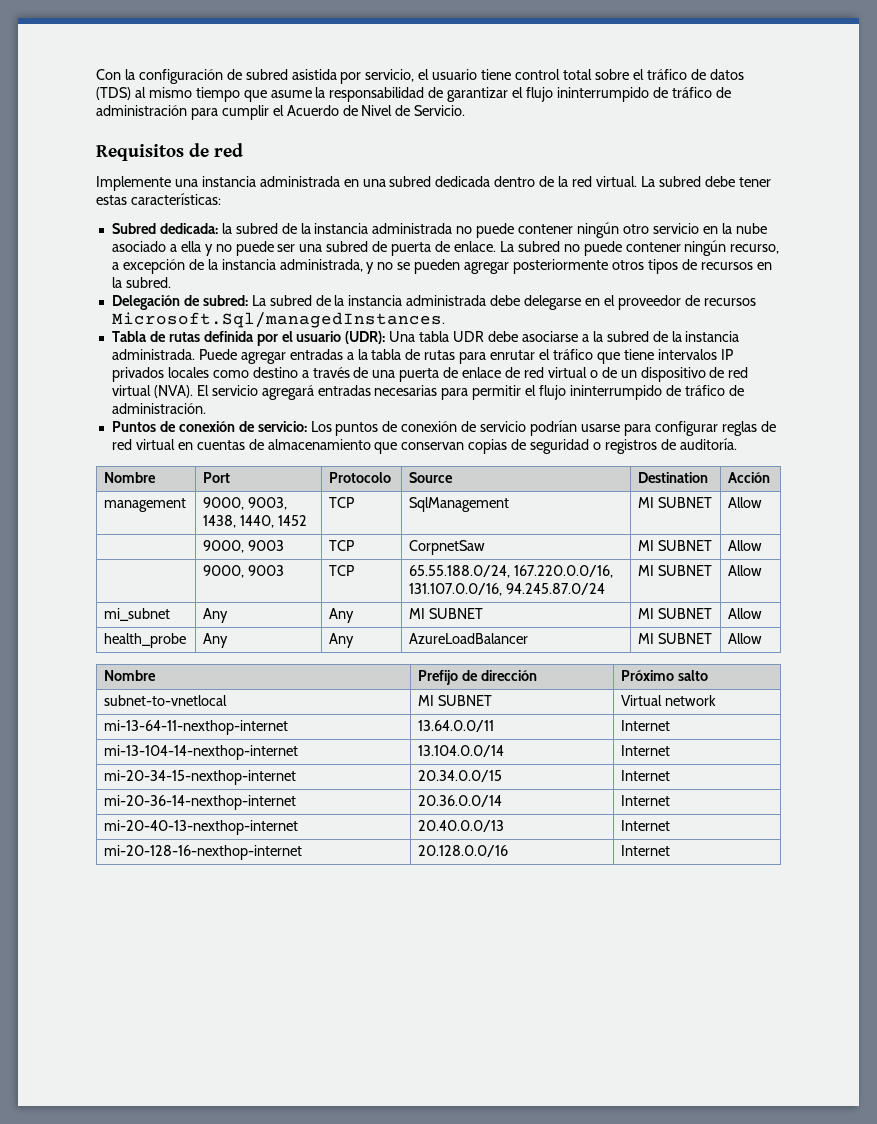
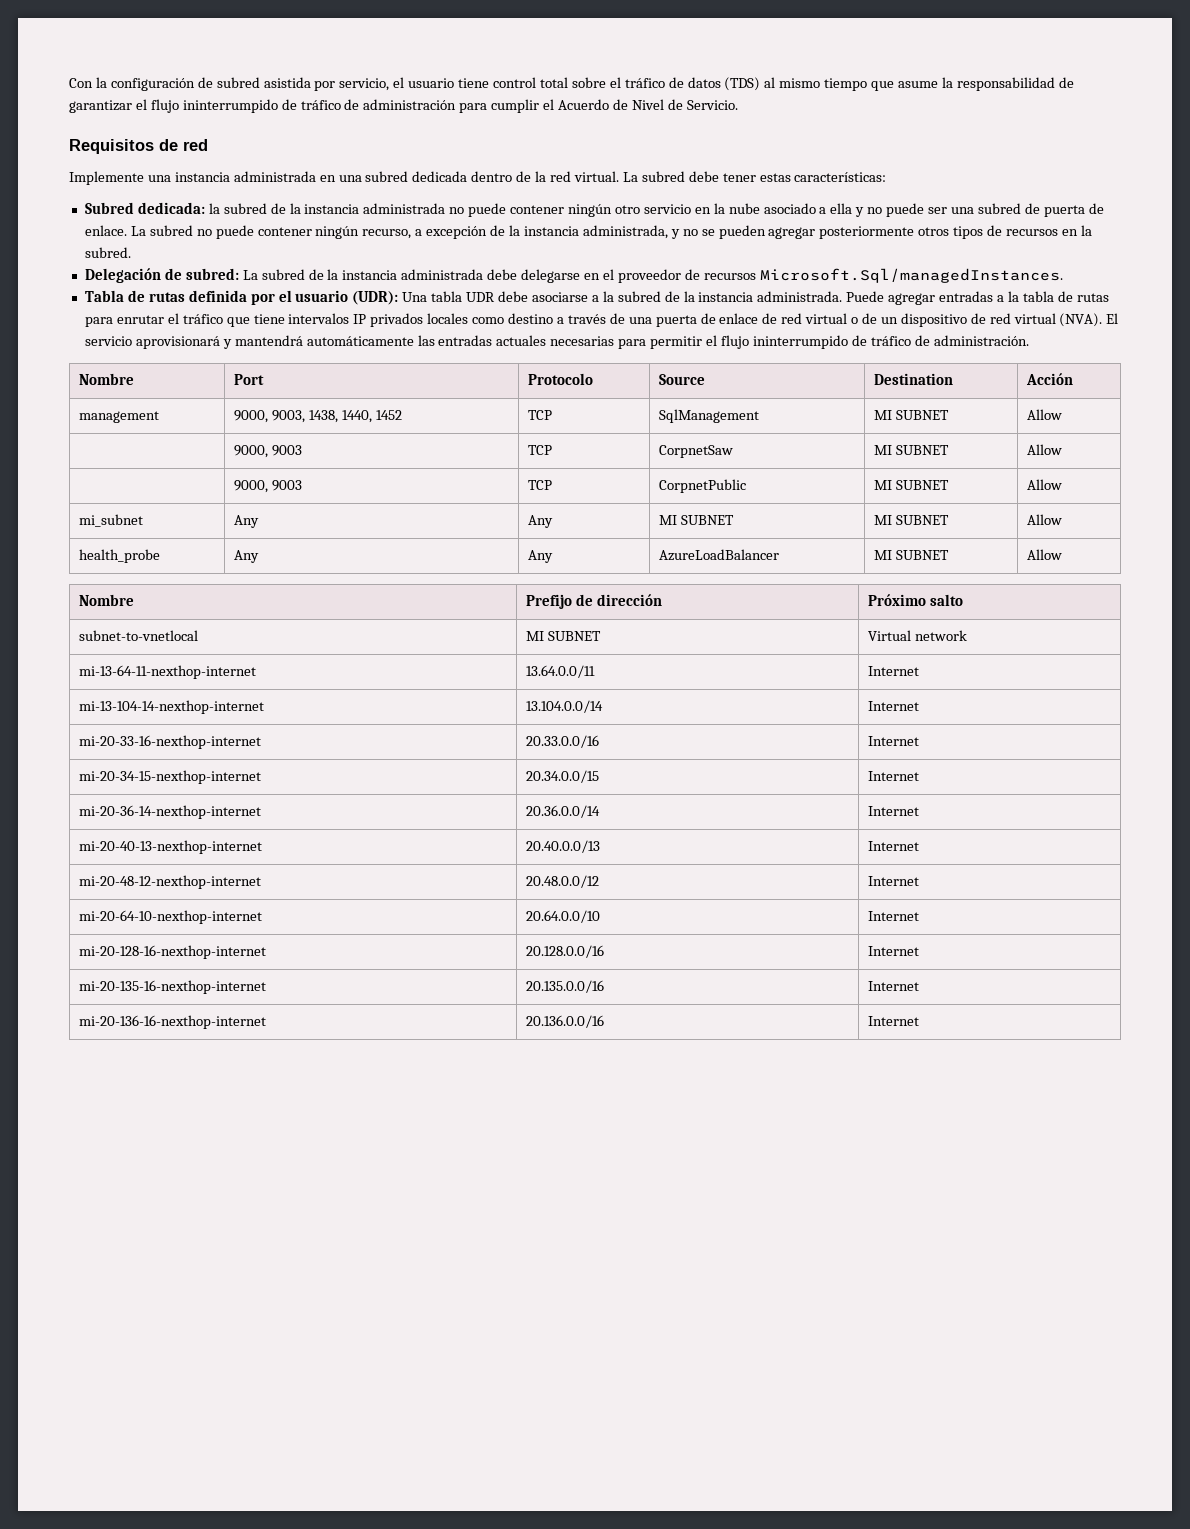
[261,385,371,400] agregará entradas -> [135,335,547,349] aprovisionará y mantendrá automáticamente las entradas actuales
[111,420,776,436] [111,438,737,454] // Puntos de conexión de servicio: Los puntos de conexión de servicio podrían usarse para configurar reglas de red virtual en cuentas de almacenamiento que conservan copias de seguridad o registros de auditoría. -> (1029, 340) none
[409,565,614,578] [409,583,606,596] 65.55.188.0/24, 167.220.0.0/16, 131.107.0.0/16, 94.245.87.0/24 -> [659,479,747,493] CorpnetPublic
(671, 750) none -> [79,735,262,749] [526,735,600,748] [868,736,920,746] // mi-20-33-16-nexthop-internet | 20.33.0.0/16 | Internet
[104,845,303,860] [418,845,509,857] mi-20-128-16-nexthop-internet | 20.128.0.0/16 -> [79,875,262,889] [526,875,600,888] [868,876,920,886] [79,910,263,924] [526,910,601,923] [868,911,920,921] [79,945,267,959] [526,945,605,958] [868,946,920,956] [79,980,267,994] [526,980,605,993] [868,981,920,991] [79,1015,267,1029] [526,1015,605,1028] mi-20-48-12-nexthop-internet | 20.48.0.0/12 | Internet // mi-20-64-10-nexthop-internet | 20.64.0.0/10 | Internet // mi-20-128-16-nexthop-internet | 20.128.0.0/16 | Internet // mi-20-135-16-nexthop-internet | 20.135.0.0/16 | Internet // mi-20-136-16-nexthop-internet | 20.136.0.0/16

